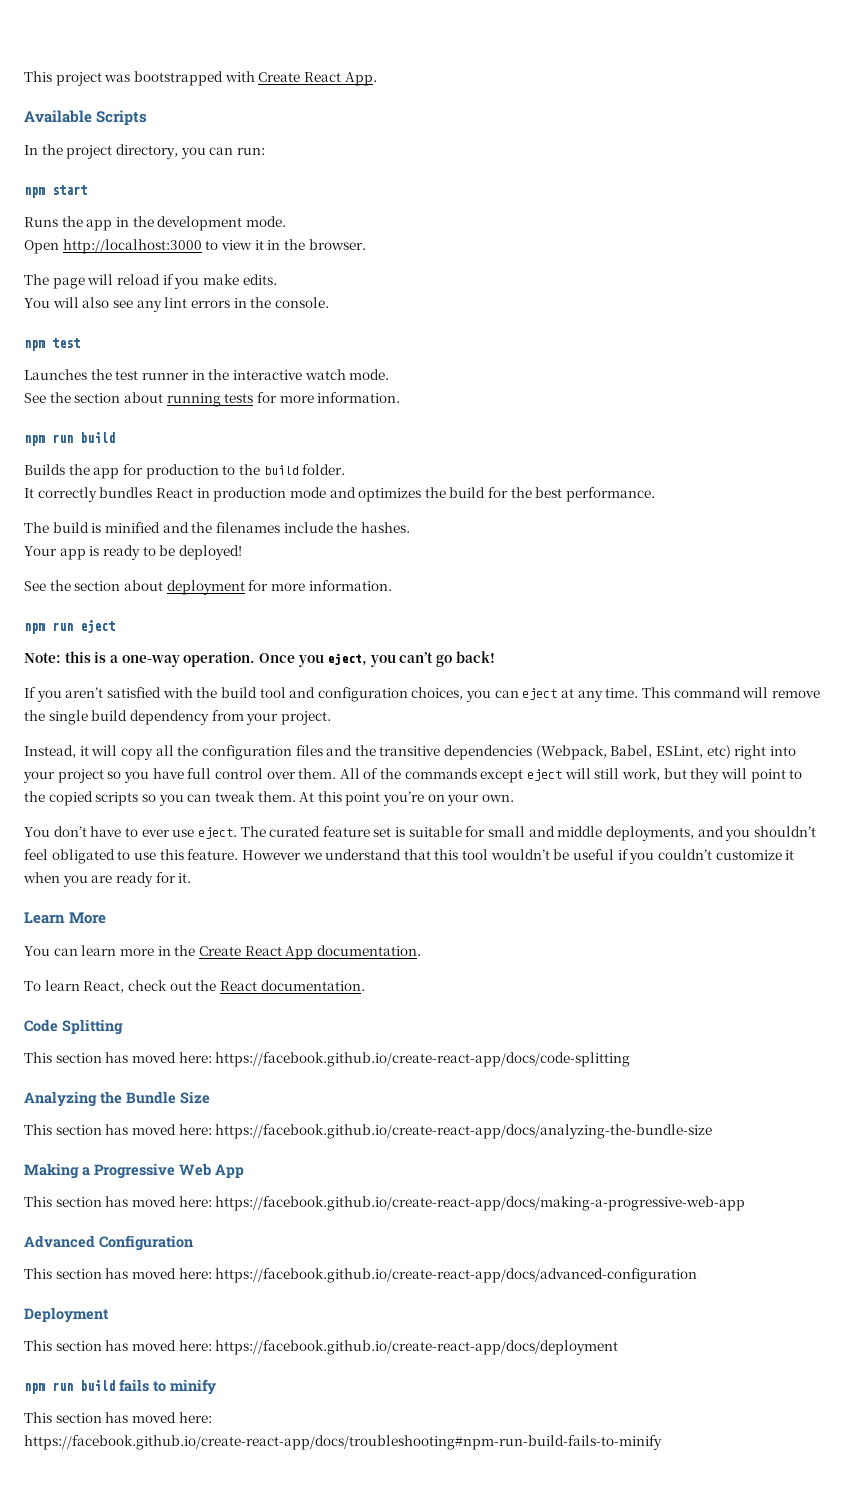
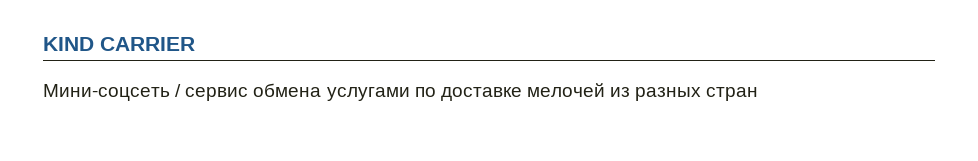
[24,71,377,86] [24,110,148,126] [24,144,265,159] [24,185,87,198] [24,216,286,231] [24,239,366,254] [24,274,277,289] [24,297,329,312] [24,338,80,351] [24,369,390,380] [24,392,401,407] [24,432,115,446] [24,464,346,479] [24,487,656,502] [24,522,410,533] [24,545,242,560] [24,580,392,595] [24,620,115,634] [24,651,495,667] [24,687,820,702] [24,710,331,725] [24,745,796,760] [23,768,803,783] [24,791,515,806] [24,826,816,841] [24,849,795,864] [23,872,192,887] [24,912,107,924] [24,945,421,960] [24,980,365,993] [24,1019,123,1035] [24,1052,631,1067] [24,1091,210,1107] [24,1124,713,1139] [24,1163,244,1179] [24,1196,746,1211] [24,1235,193,1251] [24,1268,698,1283] [24,1307,109,1323] [24,1340,619,1355] [24,1379,216,1395] [24,1412,212,1423] [24,1435,662,1450] This project was bootstrapped with Create React App. // Available Scripts // In the project directory, you can run: // npm start // Runs the app in the development mode. // Open http://localhost:3000 to view it in the browser. // The page will reload if you make edits. // You will also see any lint errors in the console. // npm test // Launches the test runner in the interactive watch mode. // See the section about running tests for more information. // npm run build // Builds the app for production to the build folder. // It correctly bundles React in production mode and optimizes the build for the best performance. // The build is minified and the filenames include the hashes. // Your app is ready to be deployed! // See the section about deployment for more information. // npm run eject // Note: this is a one-way operation. Once you eject, you can’t go back! // If you aren’t satisfied with the build tool and configuration choices, you can eject at any time. This command will remove the single build dependency from your project. // Instead, it will copy all the configuration files and the transitive dependencies (Webpack, Babel, ESLint, etc) right into your project so you have full control over them. All of the commands except eject will still work, but they will point to the copied scripts so you can tweak them. At this point you’re on your own. // You don’t have to ever use eject. The curated feature set is suitable for small and middle deployments, and you shouldn’t feel obligated to use this feature. However we understand that this tool wouldn’t be useful if you couldn’t customize it when you are ready for it. // Learn More // You can learn more in the Create React App documentation. // To learn React, check out the React documentation. // Code Splitting // This section has moved here: https://facebook.github.io/create-react-app/docs/code-splitting // Analyzing the Bundle Size // This section has moved here: https://facebook.github.io/create-react-app/docs/analyzing-the-bundle-size // Making a Progressive Web App // This section has moved here: https://facebook.github.io/create-react-app/docs/making-a-progressive-web-app // Advanced Configuration // This section has moved here: https://facebook.github.io/create-react-app/docs/advanced-configuration // Deployment // This section has moved here: https://facebook.github.io/create-react-app/docs/deployment // npm run build fails to minify // This section has moved here: https://facebook.github.io/create-react-app/docs/troubleshooting#npm-run-build-fails-to-minify -> [43,37,195,51] [43,83,759,101] KIND CARRIER // Мини-соцсеть / сервис обмена услугами по доставке мелочей из разных стран

